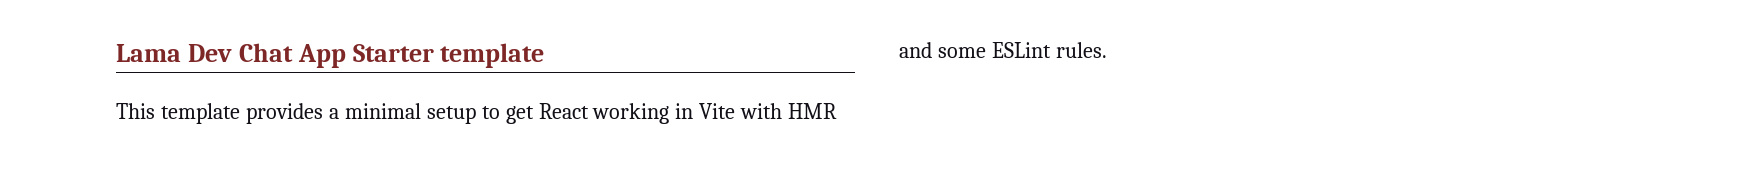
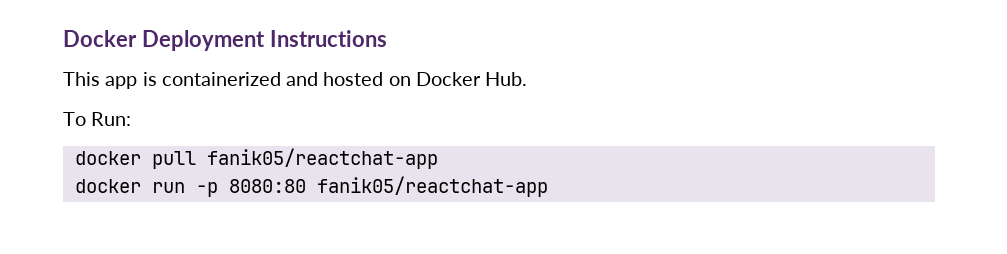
[116,43,545,68] [116,103,838,124] [899,42,1107,58] Lama Dev Chat App Starter template // This template provides a minimal setup to get React working in Vite with HMR and some ESLint rules. -> [63,30,387,51] [63,72,528,89] [63,112,132,126] [74,148,438,169] [74,176,548,197] Docker Deployment Instructions // This app is containerized and hosted on Docker Hub. // To Run: // docker pull fanik05/reactchat-app // docker run -p 8080:80 fanik05/reactchat-app

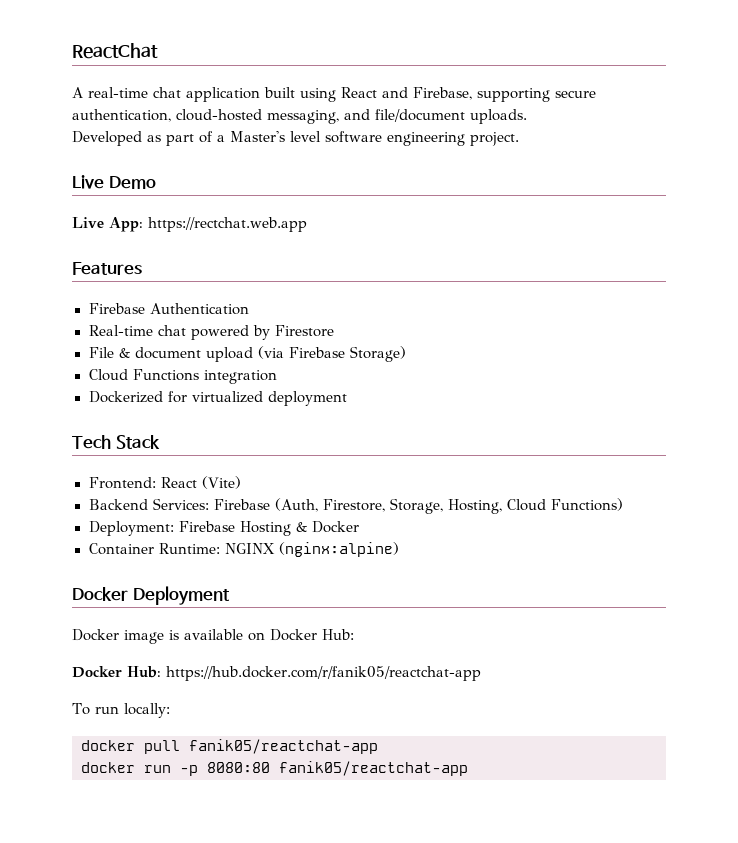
[63,30,387,51] [63,72,528,89] Docker Deployment Instructions // This app is containerized and hosted on Docker Hub. -> [72,43,158,59] [72,87,596,102] [72,109,527,124] [72,131,519,146] [72,175,156,189] [72,217,307,232] [72,262,142,275] [88,303,249,315] [88,325,334,340] [88,346,406,362] [88,369,277,384] [88,391,347,406] [72,435,160,449] [88,476,241,489] [88,498,623,514] [88,521,359,536] [88,542,399,557] [72,586,230,605] [72,629,354,644] [72,666,481,681] ReactChat // A real-time chat application built using React and Firebase, supporting secure authentication, cloud-hosted messaging, and file/document uploads. // Developed as part of a Master's level software engineering project. // Live Demo // Live App: https://rectchat.web.app // Features // Firebase Authentication // Real-time chat powered by Firestore // File & document upload (via Firebase Storage) // Cloud Functions integration // Dockerized for virtualized deployment // Tech Stack // Frontend: React (Vite) // Backend Services: Firebase (Auth, Firestore, Storage, Hosting, Cloud Functions) // Deployment: Firebase Hosting & Docker // Container Runtime: NGINX (nginx:alpine) // Docker Deployment // Docker image is available on Docker Hub: // Docker Hub: https://hub.docker.com/r/fanik05/reactchat-app
[91,112,132,126] Run: -> [94,703,170,718] run locally:

